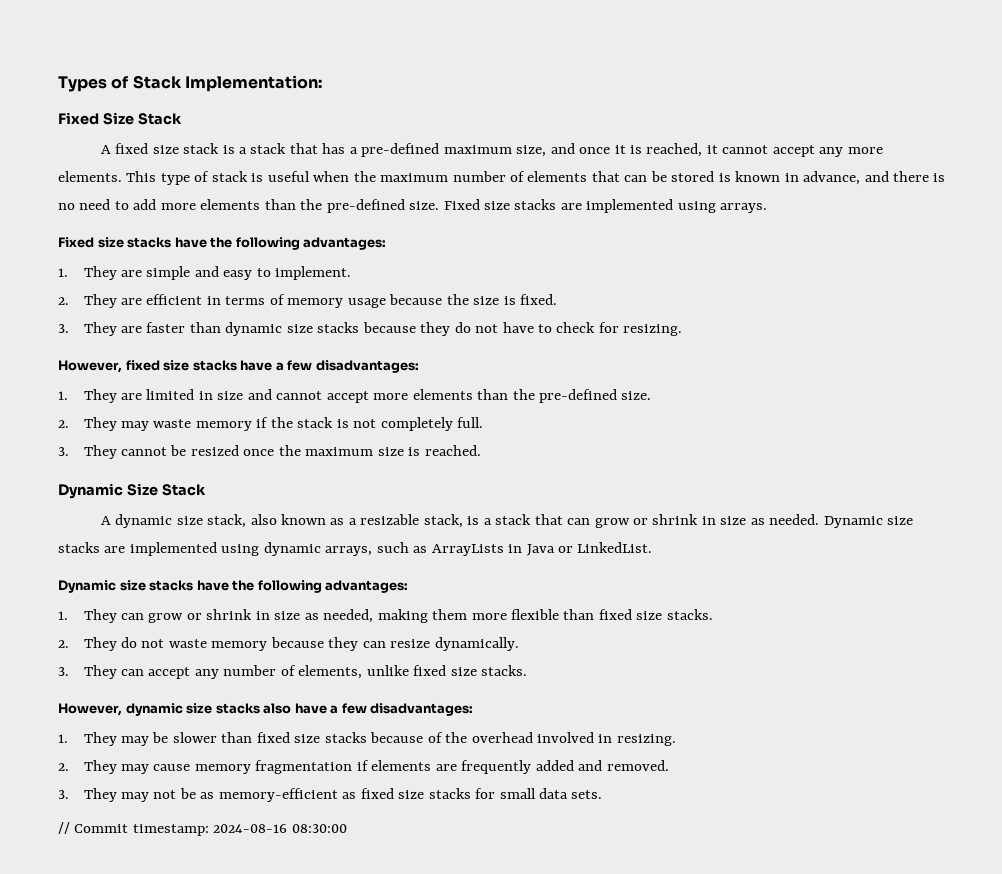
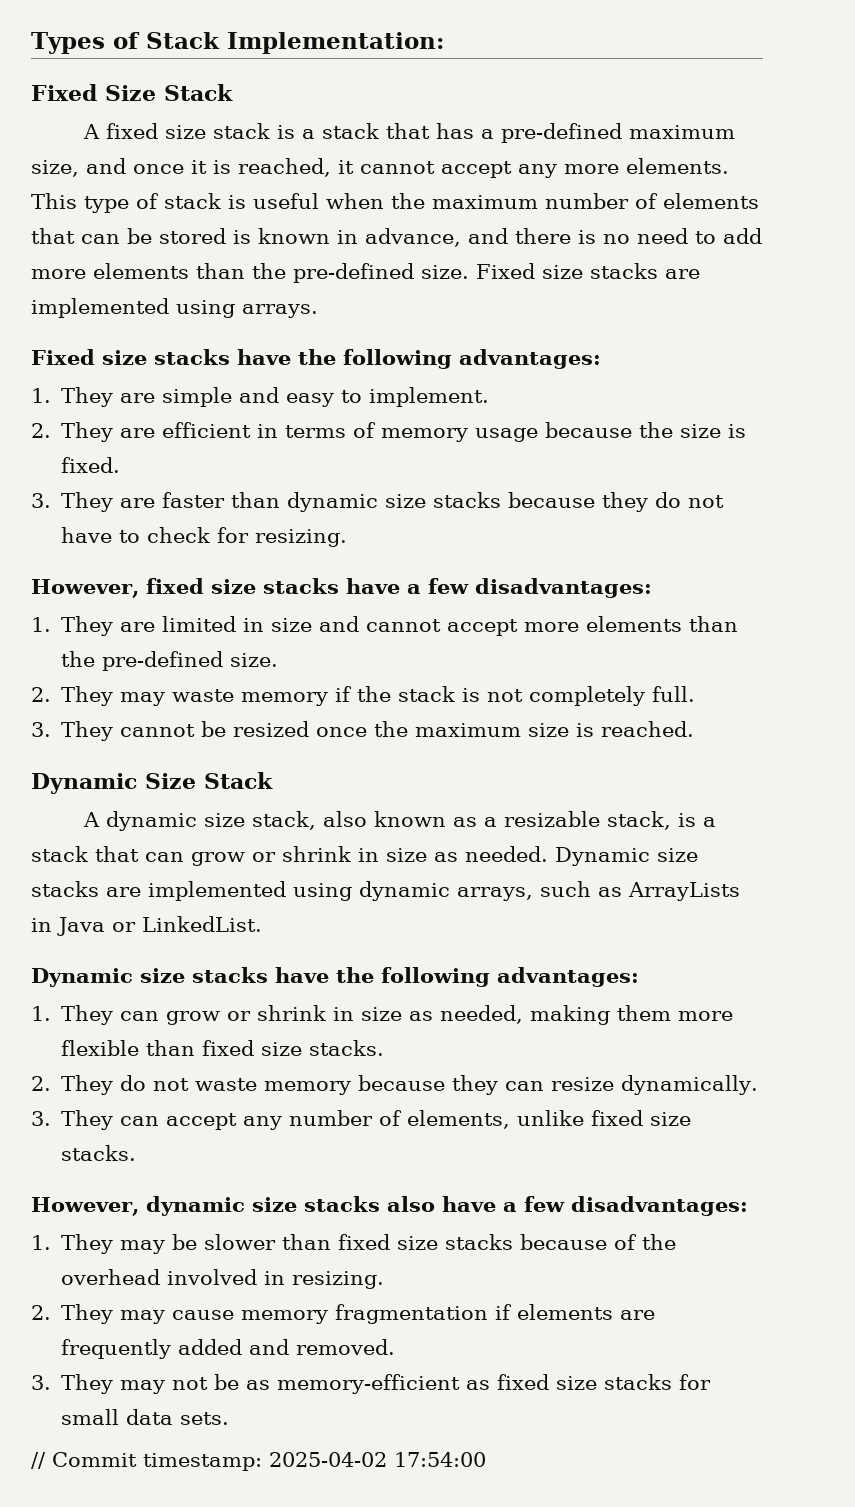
[213,824,347,833] 2024-08-16 08:30:00 -> [269,1452,486,1467] 2025-04-02 17:54:00

